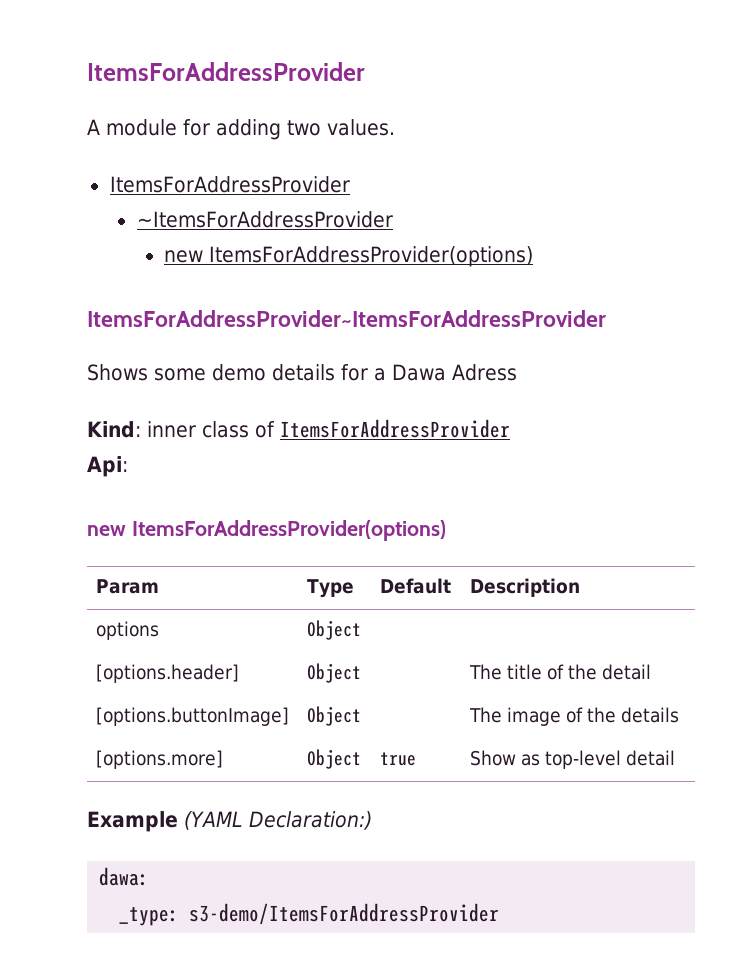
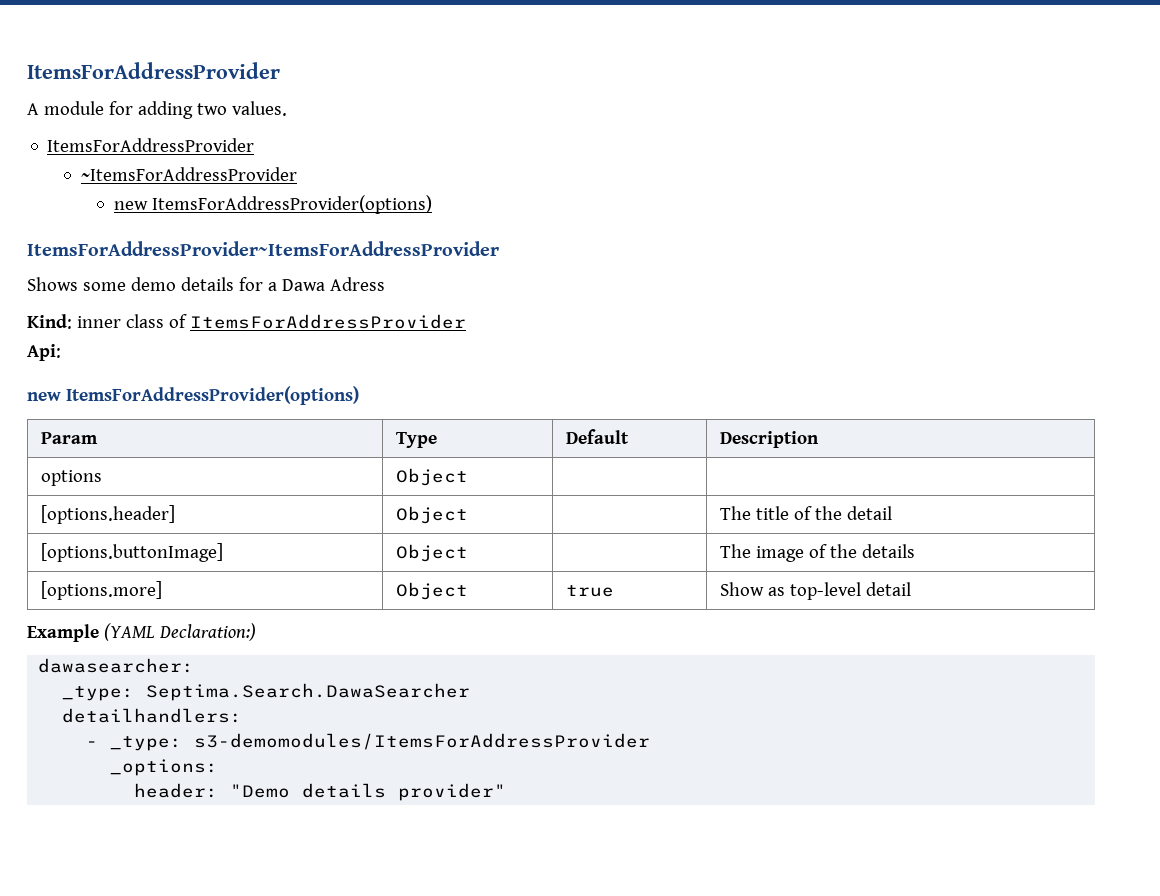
[99,867,150,886] [119,903,500,926] dawa: // _type: s3-demo/ItemsForAddressProvider -> [38,658,195,673] [62,683,471,701] [62,708,243,723] [86,733,651,751] [110,759,219,776] [134,783,507,801] dawasearcher: // _type: Septima.Search.DawaSearcher // detailhandlers: // - _type: s3-demomodules/ItemsForAddressProvider // _options: // header: "Demo details provider"

